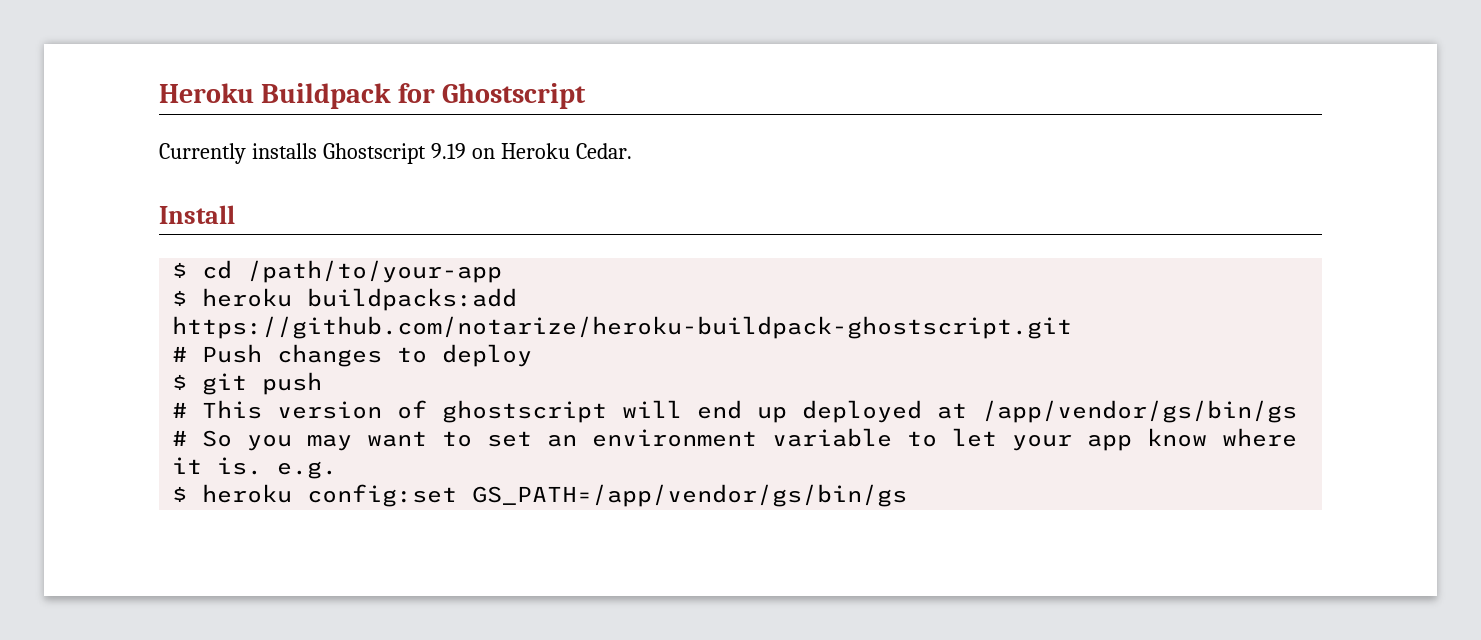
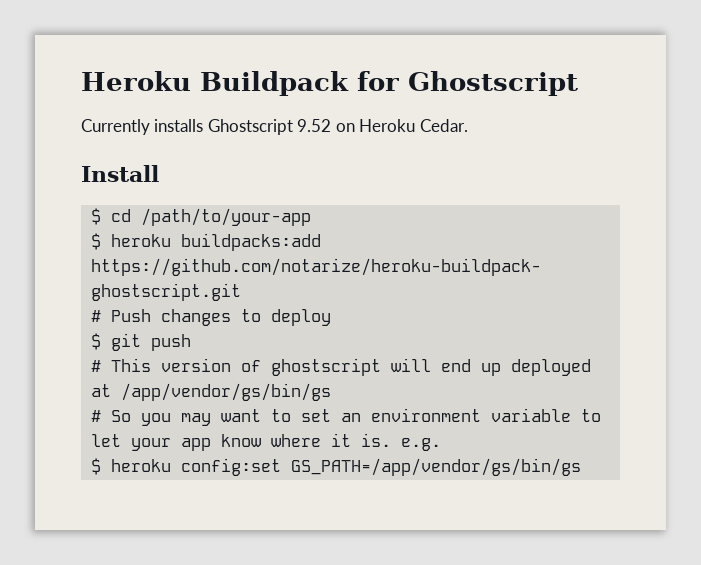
[430,143,466,159] 9.19 -> [297,119,332,132] 9.52

